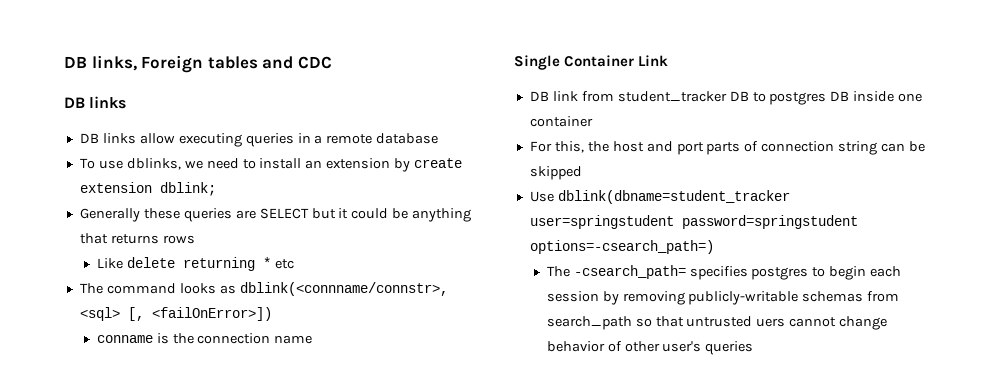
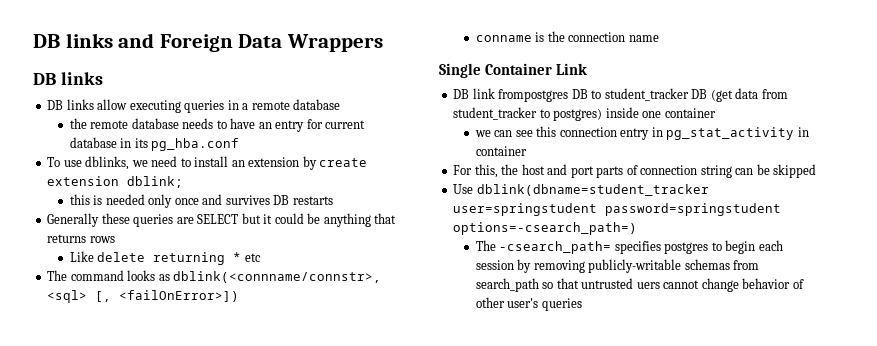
[64,55,332,73] DB links, Foreign tables and CDC -> [33,33,383,52] DB links and Foreign Data Wrappers
(439, 138) none -> [69,118,366,132] [69,137,240,151] // the remote database needs to have an entry for current database in its pg_hba.conf
(216, 189) none -> [69,194,333,208] // this is needed only once and survives DB restarts
[581,91,923,105] from student_tracker DB to postgres DB inside one -> [498,88,788,102] [453,107,716,121] [474,126,809,140] frompostgres DB to student_tracker DB (get data from student_tracker to postgres) inside one container // we can see this connection entry in pg_stat_activity in

